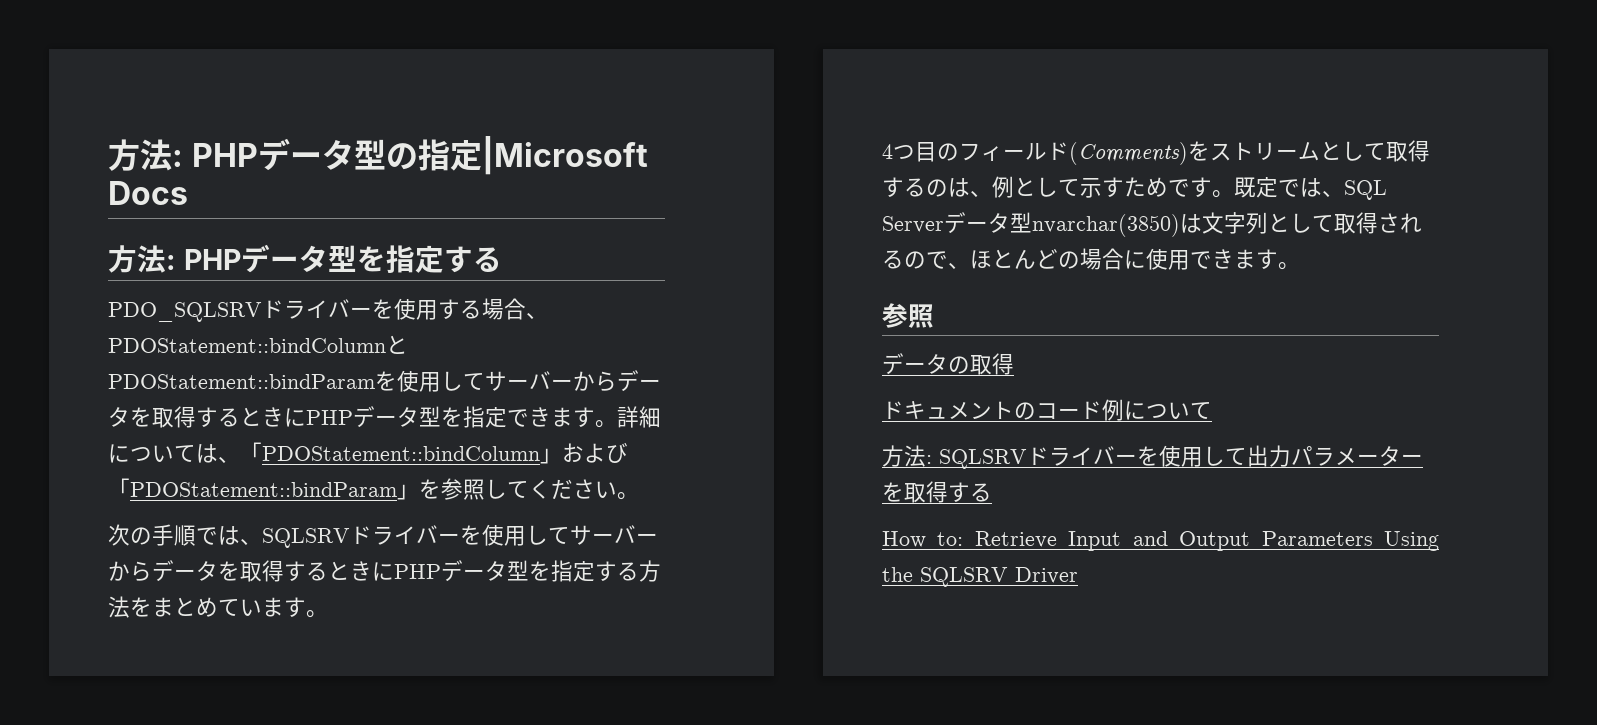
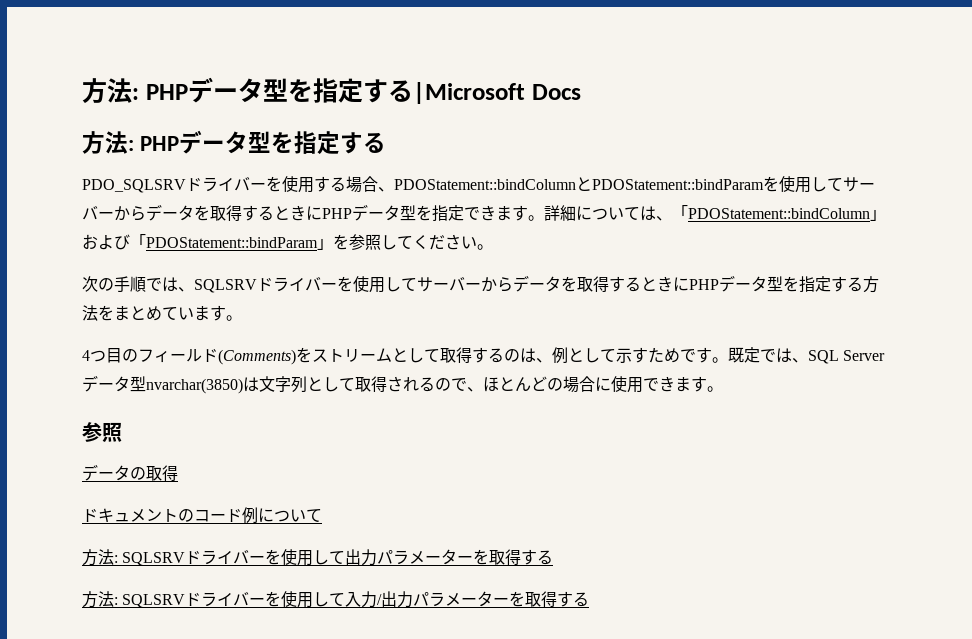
[108,138,482,171] 方法: PHPデータ型の指定 -> [82,77,413,104] 方法: PHPデータ型を指定する
[882,531,1439,551] [882,567,1078,587] How to: Retrieve Input and Output Parameters Using the SQLSRV Driver -> [82,591,590,608] 方法: SQLSRVドライバーを使用して入力/出力パラメーターを取得する

